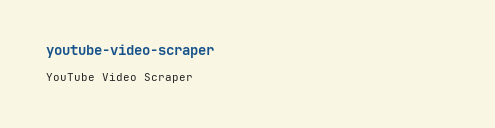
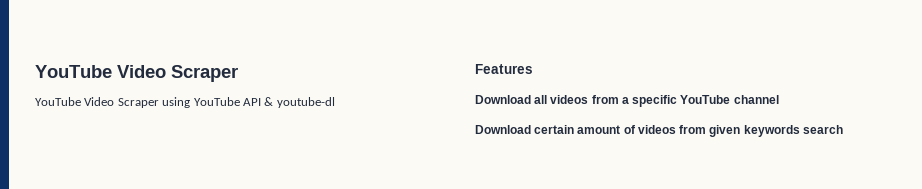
[46,44,214,58] [46,73,193,83] youtube-video-scraper // YouTube Video Scraper -> [35,65,238,82] [35,97,335,108] [475,64,533,74] [475,95,779,107] [475,125,843,137] YouTube Video Scraper // YouTube Video Scraper using YouTube API & youtube-dl // Features // Download all videos from a specific YouTube channel // Download certain amount of videos from given keywords search

